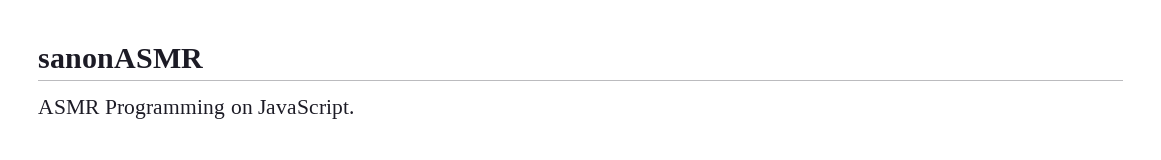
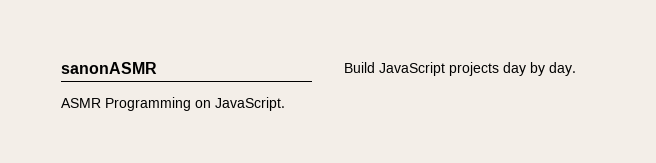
(355, 109) none -> [344,62,576,76] Build JavaScript projects day by day.

